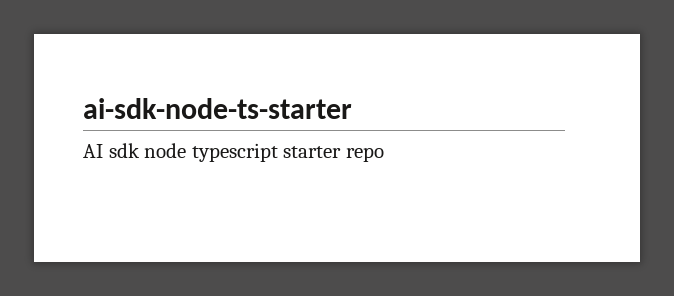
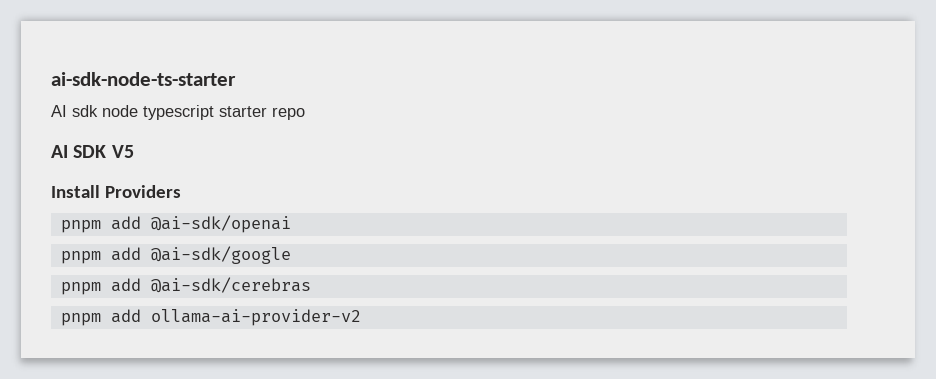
(384, 154) none -> [51,145,134,158] [51,185,181,198] [60,215,291,233] [60,246,291,264] [60,277,311,295] [60,309,361,326] // AI SDK V5 // Install Providers // pnpm add @ai-sdk/openai // pnpm add @ai-sdk/google // pnpm add @ai-sdk/cerebras // pnpm add ollama-ai-provider-v2

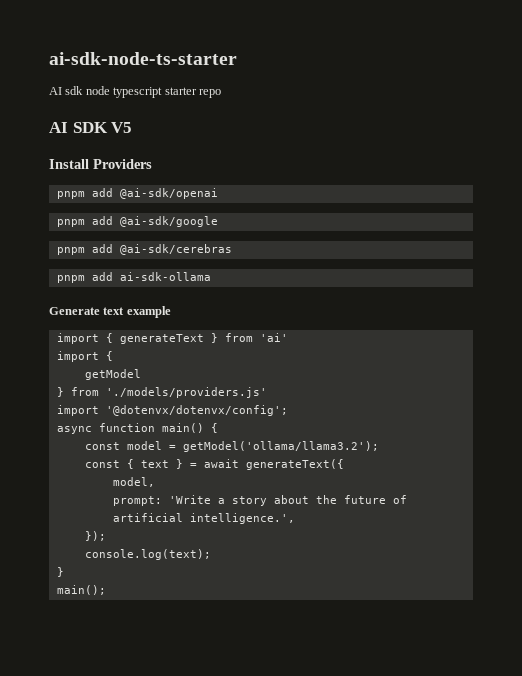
[150,309,361,326] ollama-ai-provider-v2 -> [119,272,211,281] [49,306,171,318] [56,333,288,344] [56,351,113,362] [84,369,141,380] [56,387,267,398] [56,405,288,416] [56,423,218,434] [84,441,379,452] [84,459,344,470] [112,477,155,487] [112,495,407,506] [112,513,295,524] [84,531,106,541] [84,549,211,560] [56,567,64,577] [56,585,106,595] ai-sdk-ollama // Generate text example // import { generateText } from 'ai' // import { // getModel // } from './models/providers.js' // import '@dotenvx/dotenvx/config'; // async function main() { // const model = getModel('ollama/llama3.2'); // const { text } = await generateText({ // model, // prompt: 'Write a story about the future of artificial intelligence.', // }); // console.log(text); // } // main();

